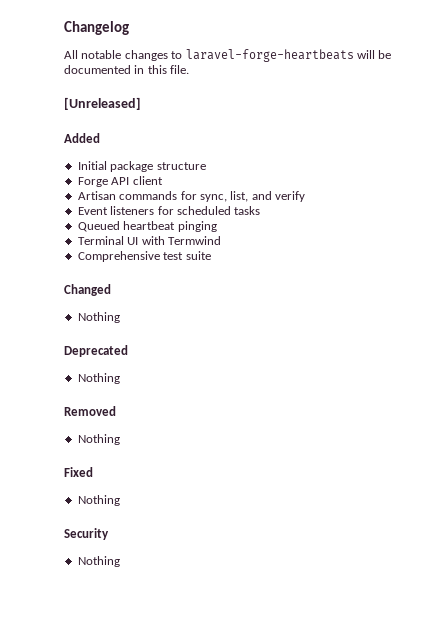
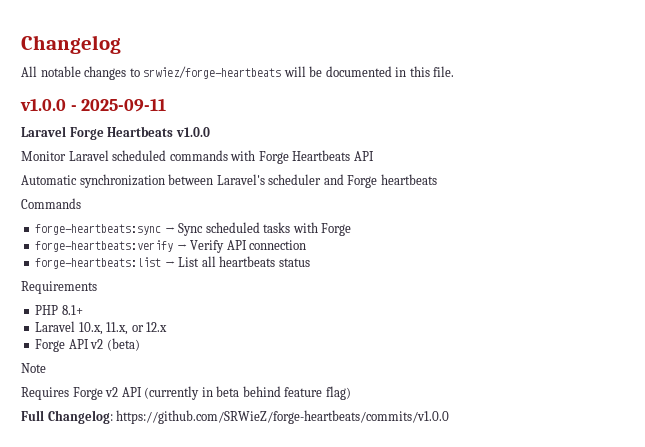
[185,49,354,62] laravel-forge-heartbeats -> [143,66,282,79] srwiez/forge-heartbeats
[64,97,141,110] [64,133,100,143] [77,161,206,172] [77,176,163,187] [77,191,305,202] [77,206,261,215] [77,221,217,232] [77,236,221,245] [77,251,211,262] [64,284,111,296] [77,312,120,323] [64,345,128,357] [77,373,120,384] [64,406,116,416] [77,434,120,445] [64,467,93,477] [77,495,120,506] [64,528,109,540] [77,556,120,567] [Unreleased] // Added // Initial package structure // Forge API client // Artisan commands for sync, list, and verify // Event listeners for scheduled tasks // Queued heartbeat pinging // Terminal UI with Termwind // Comprehensive test suite // Changed // Nothing // Deprecated // Nothing // Removed // Nothing // Fixed // Nothing // Security // Nothing -> [20,98,167,112] [21,126,210,140] [21,150,374,164] [21,174,437,188] [21,198,81,209] [35,222,352,236] [35,240,307,253] [35,256,310,269] [21,281,97,294] [35,305,83,315] [35,321,168,335] [35,338,140,352] [21,363,46,373] [21,386,351,400] [21,410,450,424] v1.0.0 - 2025-09-11 // Laravel Forge Heartbeats v1.0.0 // Monitor Laravel scheduled commands with Forge Heartbeats API // Automatic synchronization between Laravel's scheduler and Forge heartbeats // Commands // forge-heartbeats:sync → Sync scheduled tasks with Forge // forge-heartbeats:verify → Verify API connection // forge-heartbeats:list → List all heartbeats status // Requirements // PHP 8.1+ // Laravel 10.x, 11.x, or 12.x // Forge API v2 (beta) // Note // Requires Forge v2 API (currently in beta behind feature flag) // Full Changelog: https://github.com/SRWieZ/forge-heartbeats/commits/v1.0.0

